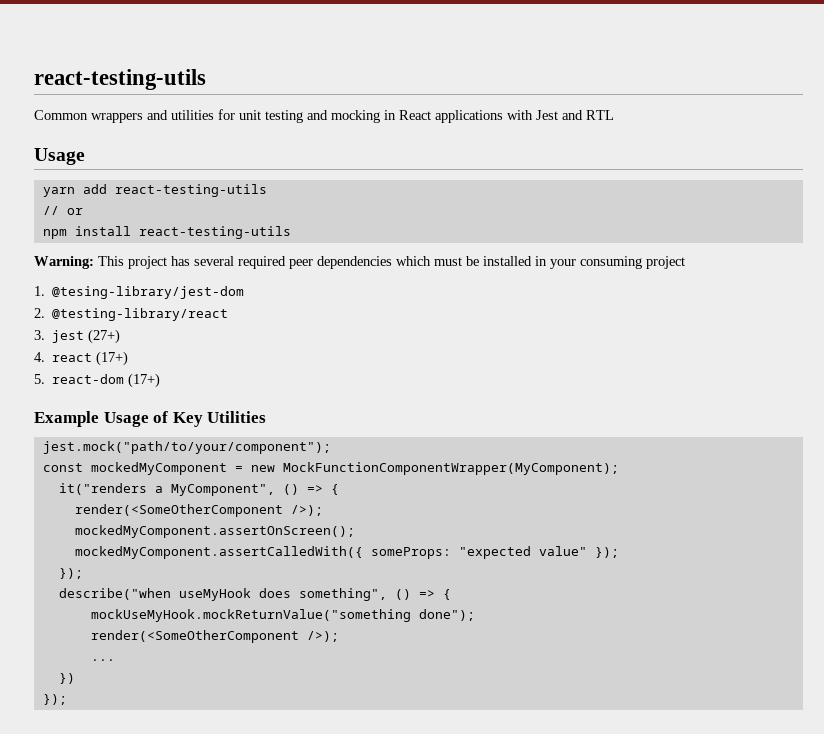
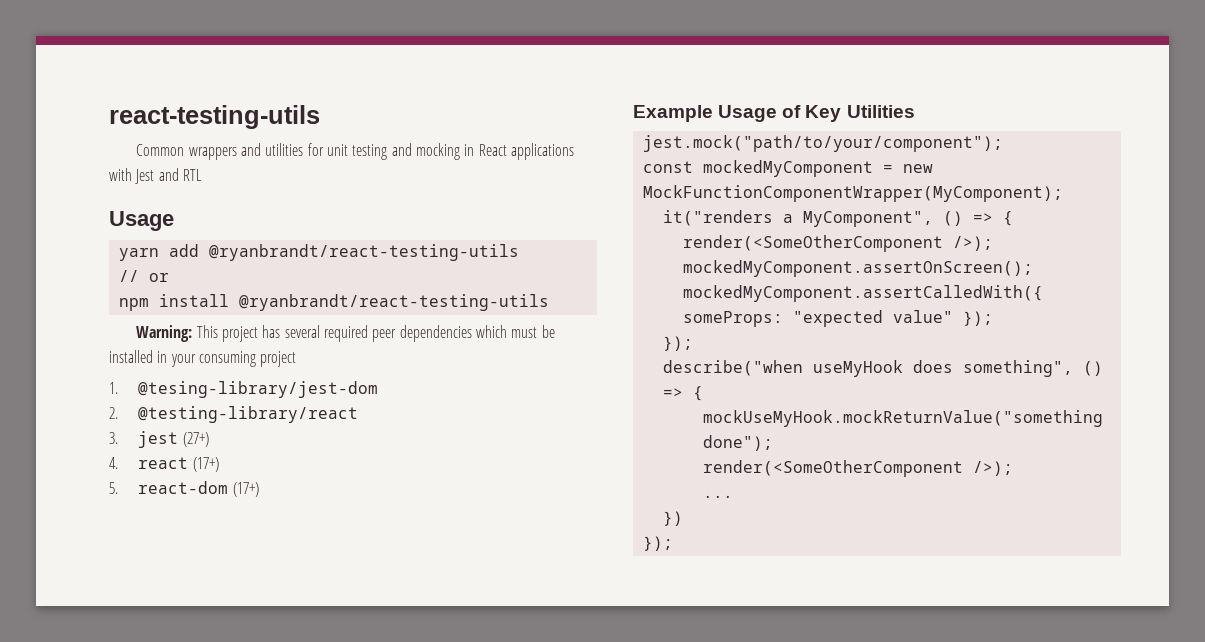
[114,184,267,197] react-testing-utils -> [208,244,519,261] @ryanbrandt/react-testing-utils
[138,226,291,239] react-testing-utils -> [238,294,549,311] @ryanbrandt/react-testing-utils

